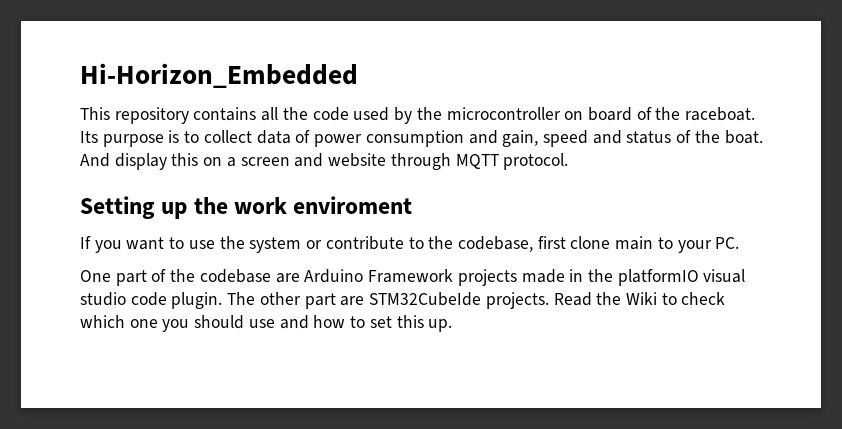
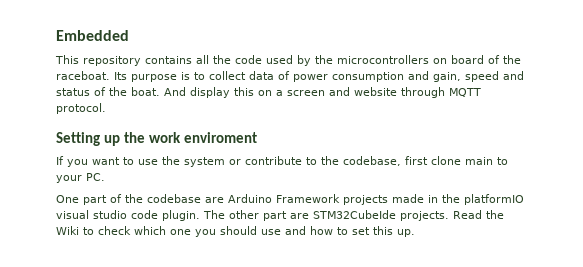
[80,63,358,88] Hi-Horizon_Embedded -> [56,30,129,41] Embedded
[446,107,561,120] microcontroller -> [337,55,429,64] microcontrollers

